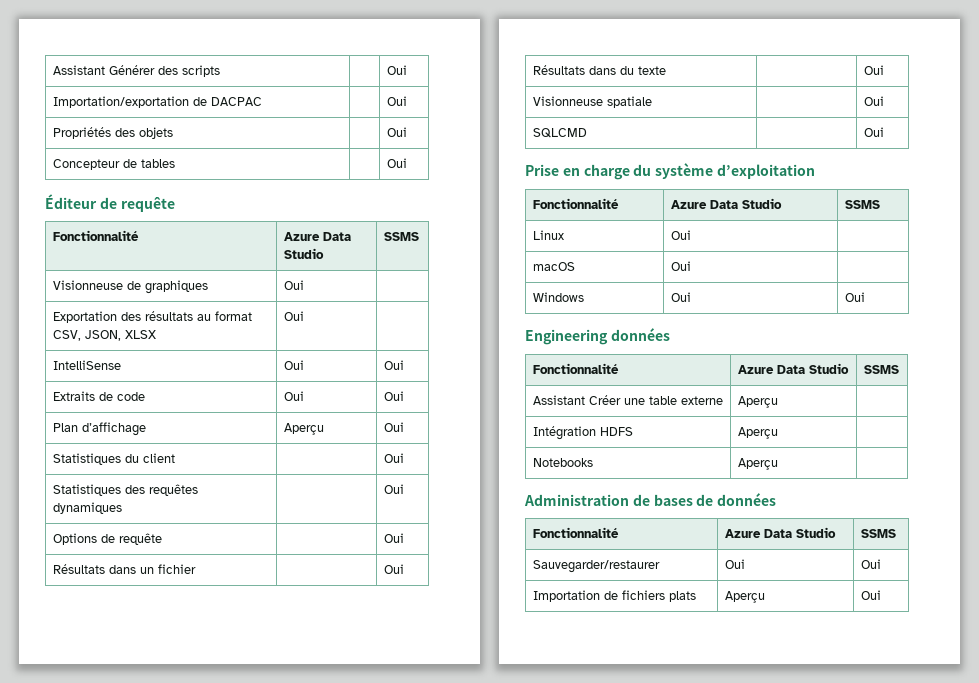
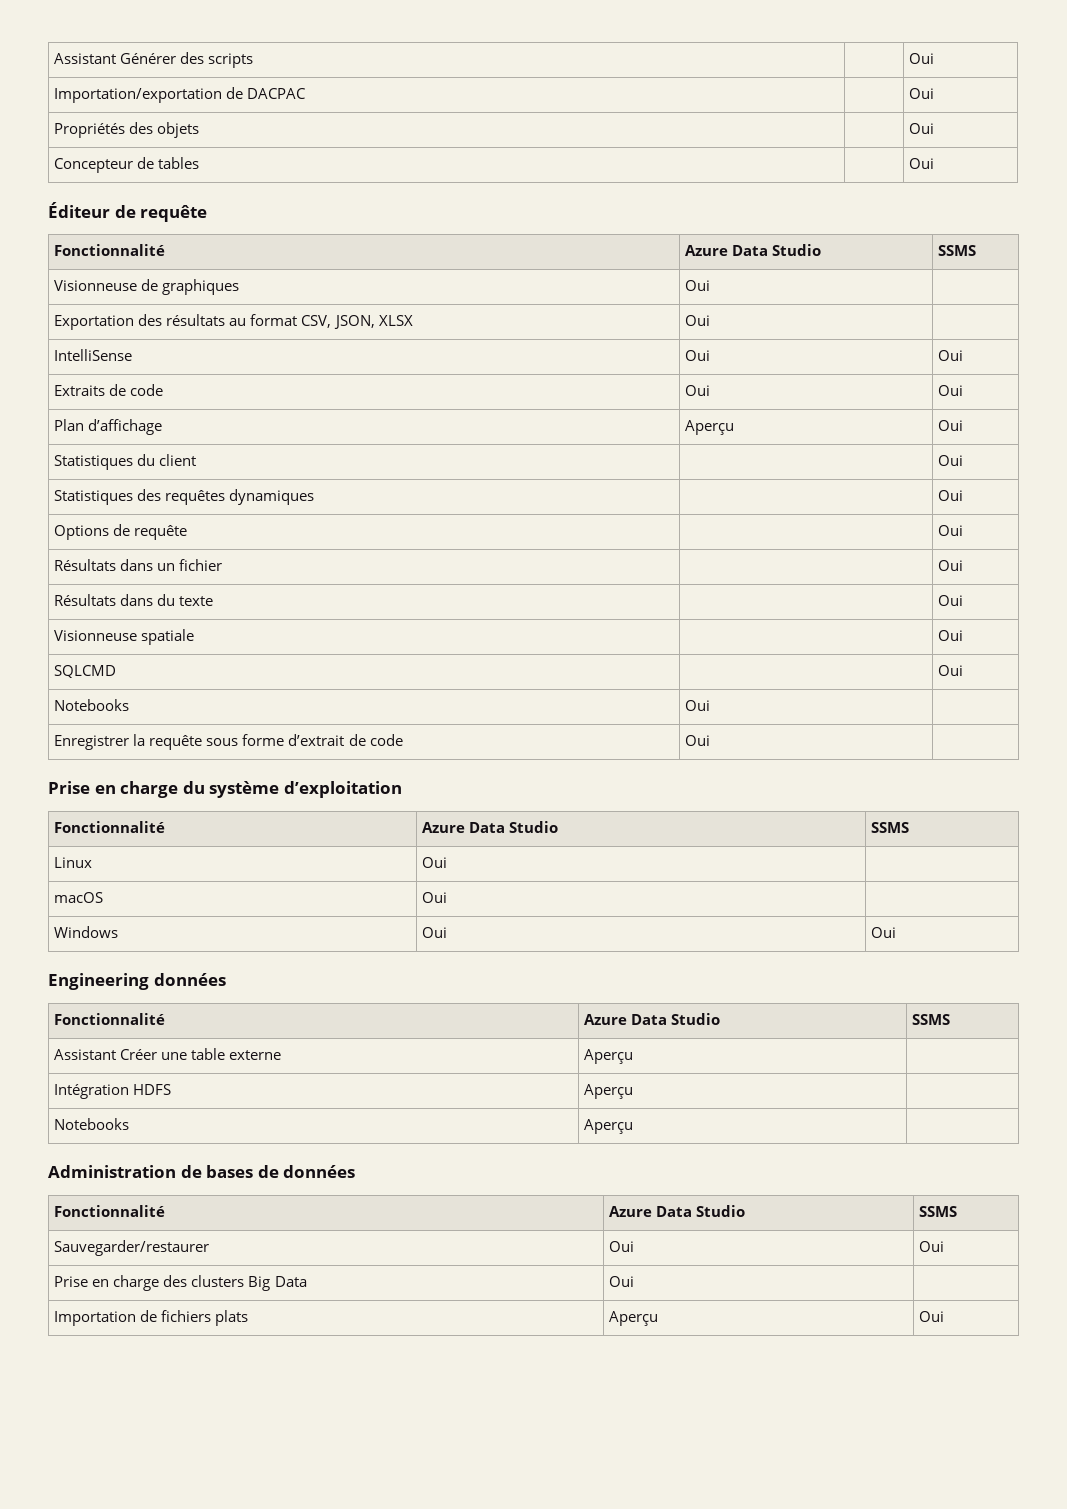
(884, 132) none -> [54,699,130,711] [685,700,711,711] [54,734,403,750] [685,735,711,746] // Notebooks | Oui | // Enregistrer la requête sous forme d’extrait de code | Oui |
(881, 564) none -> [54,1275,307,1291] [609,1276,635,1287] // Prise en charge des clusters Big Data | Oui |

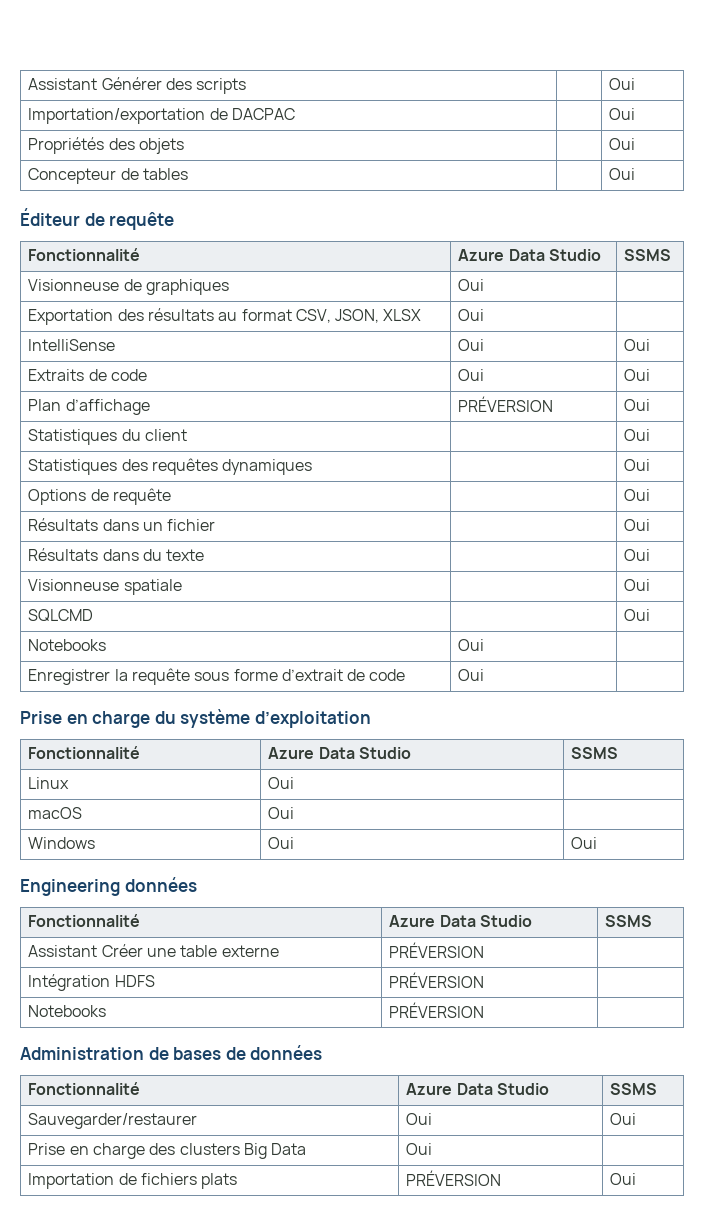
[685,420,735,435] Aperçu -> [458,396,554,412] PRÉVERSION
[584,1049,634,1064] Aperçu -> [389,942,485,958] PRÉVERSION
[584,1084,634,1099] [54,1118,130,1130] [584,1119,634,1134] Aperçu | // Notebooks | Aperçu -> [389,972,485,988] [28,1005,107,1017] [389,1002,485,1018] PRÉVERSION | // Notebooks | PRÉVERSION
[609,1311,659,1326] Aperçu -> [406,1170,502,1186] PRÉVERSION

